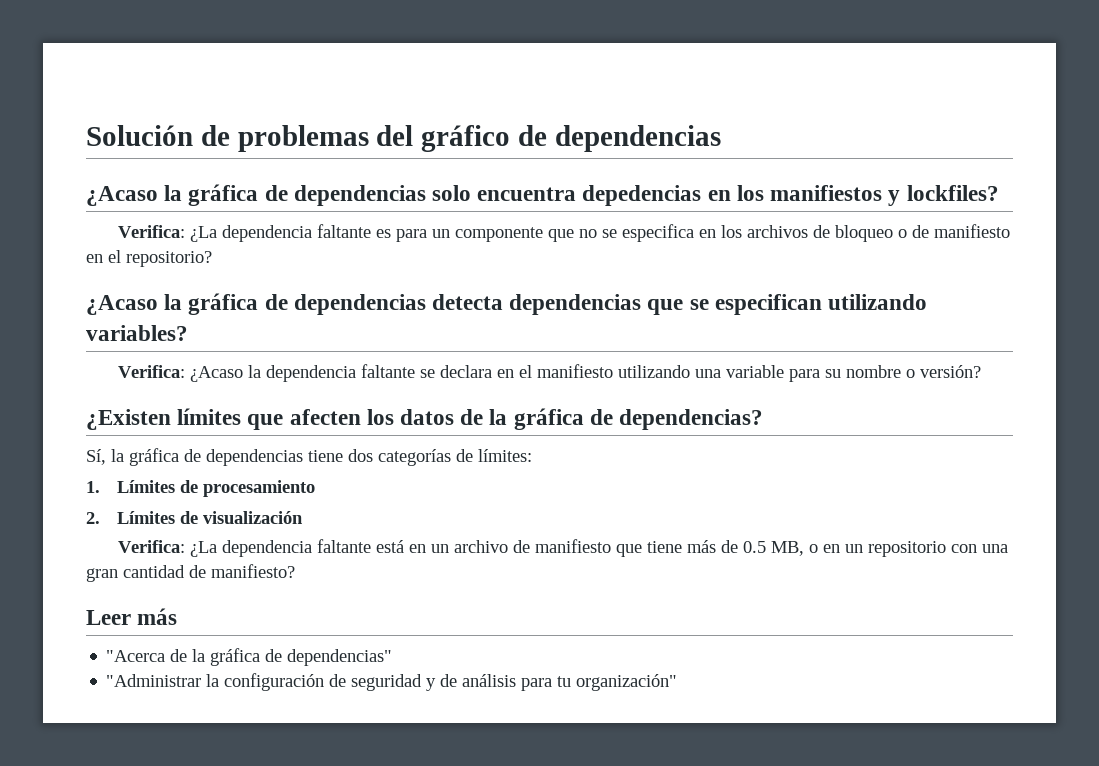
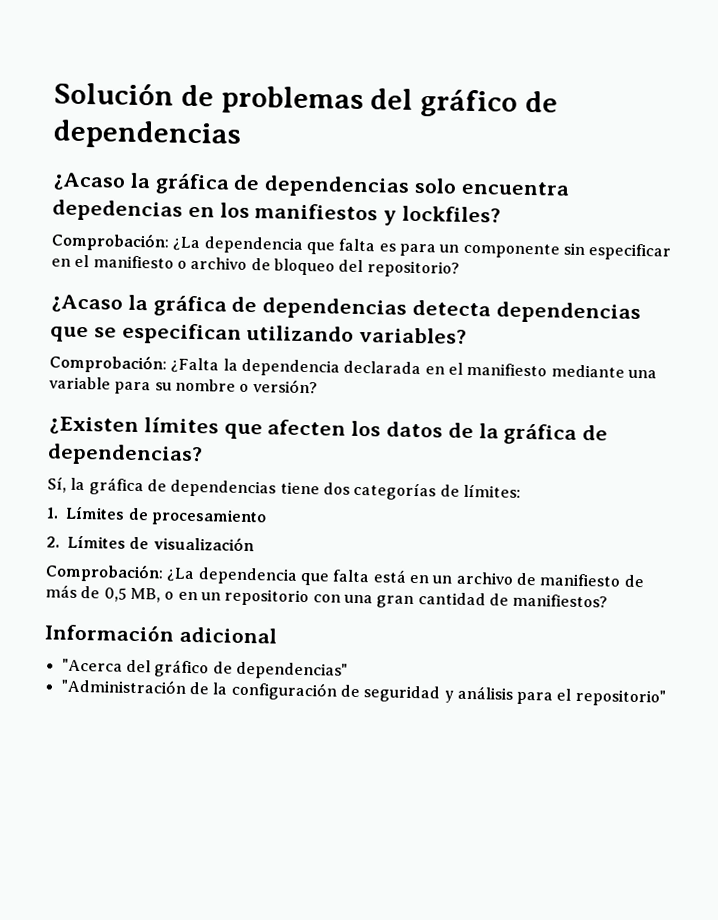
[117,224,371,242] Verifica: ¿La dependencia faltante -> [51,232,376,255] Comprobación: ¿La dependencia que falta
[547,224,1010,242] [86,250,121,263] que no se especifica en los archivos de bloqueo o de manifiesto en el -> [562,242,672,261] [51,254,364,276] sin especificar en el manifiesto o archivo de bloqueo del
[117,364,690,382] Verifica: ¿Acaso la dependencia faltante se declara en el manifiesto utilizando -> [49,354,625,378] Comprobación: ¿Falta la dependencia declarada en el manifiesto mediante
[117,539,371,557] Verifica: ¿La dependencia faltante -> [45,563,371,586] Comprobación: ¿La dependencia que falta
[615,541,682,557] que tiene -> [623,574,644,588] de
[742,541,766,553] 0.5 -> [103,587,127,602] 0,5
[211,564,295,578] [86,608,178,625] [106,648,261,666] manifiesto? // Leer más // "Acerca de la gráfica -> [512,593,609,608] [44,623,277,644] [61,658,210,678] manifiestos? // Información adicional // "Acerca del gráfico
[106,674,202,687] "Administrar -> [60,678,209,695] "Administración de
[440,674,458,687] de -> (454, 696) none
[557,674,678,691] tu organización" -> [556,688,666,707] el repositorio"

